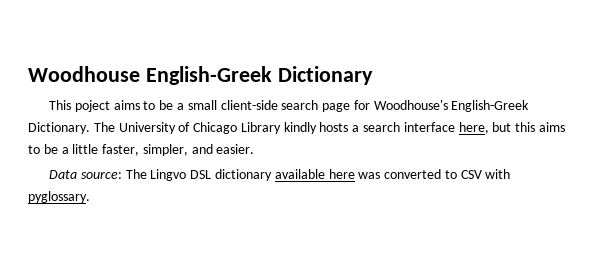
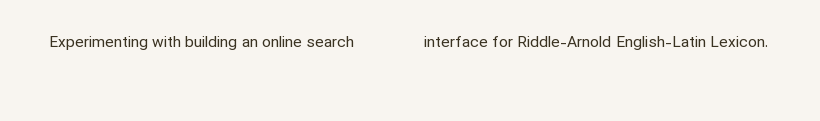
[28,66,373,85] [49,100,530,112] [28,122,565,134] [28,144,255,156] [49,169,511,181] [28,191,90,203] Woodhouse English-Greek Dictionary // This poject aims to be a small client-side search page for Woodhouse's English-Greek Dictionary. The University of Chicago Library kindly hosts a search interface here, but this aims to be a little faster, simpler, and easier. // Data source: The Lingvo DSL dictionary available here was converted to CSV with pyglossary. -> [49,36,768,50] Experimenting with building an online search interface for Riddle-Arnold English-Latin Lexicon.

